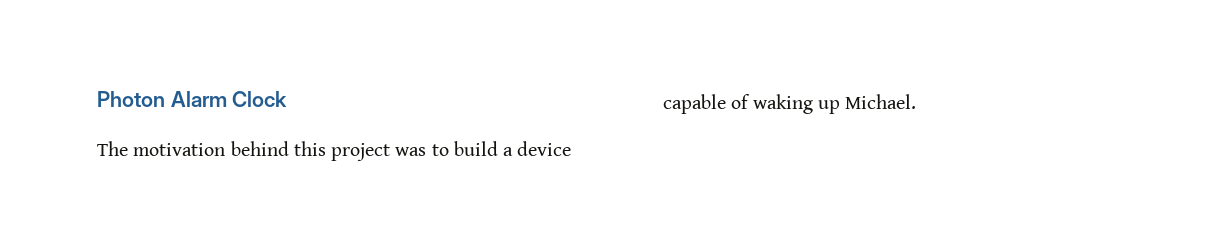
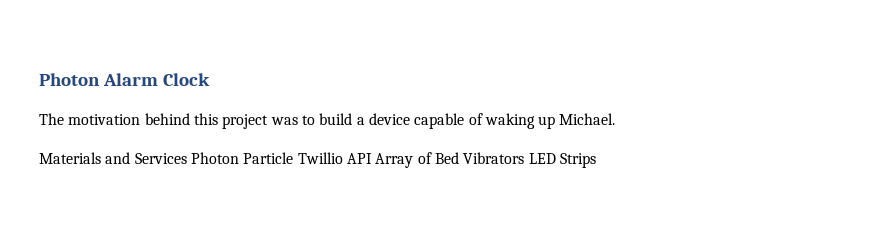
(917, 101) none -> [39,152,596,168] // Materials and Services Photon Particle Twillio API Array of Bed Vibrators LED Strips

